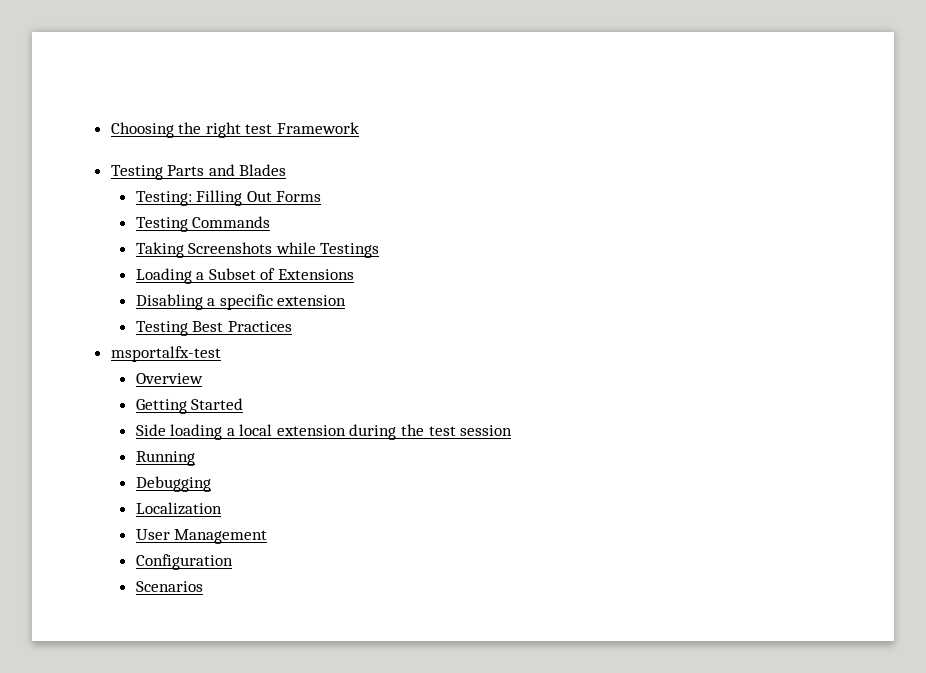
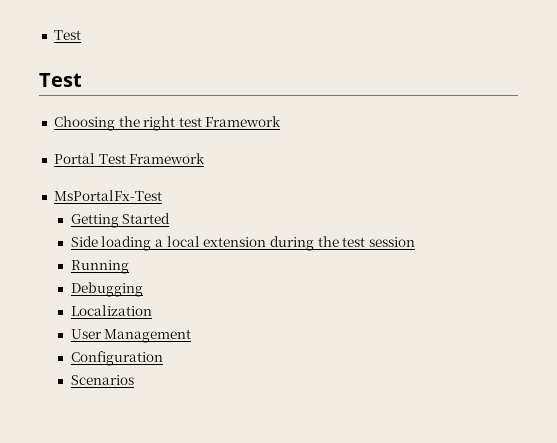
(110, 130) none -> [53,30,81,40] [39,73,82,87] Test // Test //
[110,164,287,180] [135,190,322,206] [135,216,271,232] [135,242,380,258] [135,268,354,284] [135,294,347,310] [135,321,292,336] [110,346,221,362] [135,373,203,384] Testing Parts and Blades // Testing: Filling Out Forms // Testing Commands // Taking Screenshots while Testings // Loading a Subset of Extensions // Disabling a specific extension // Testing Best Practices // msportalfx-test // Overview -> [53,153,206,164] [53,190,162,201] Portal Test Framework // MsPortalFx-Test

